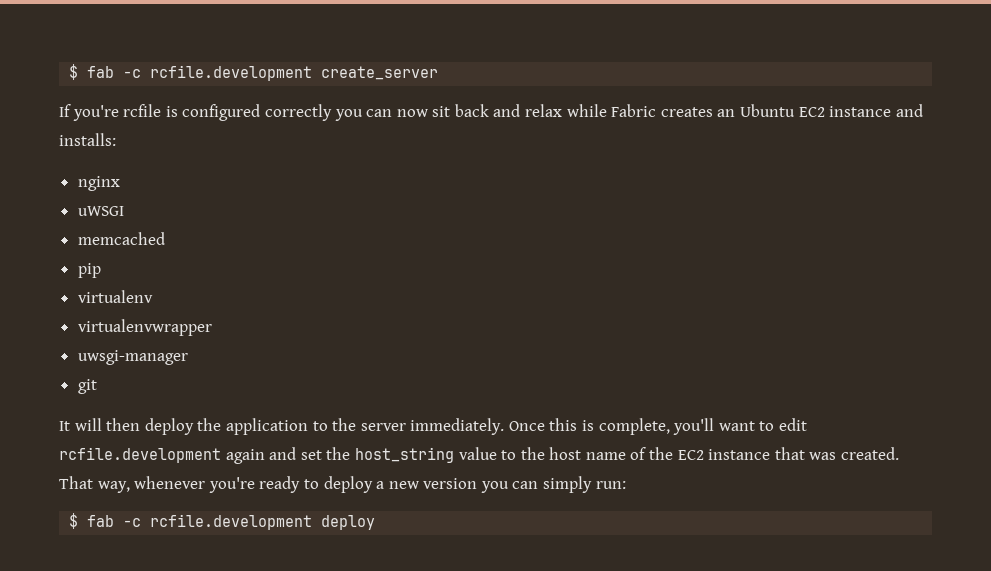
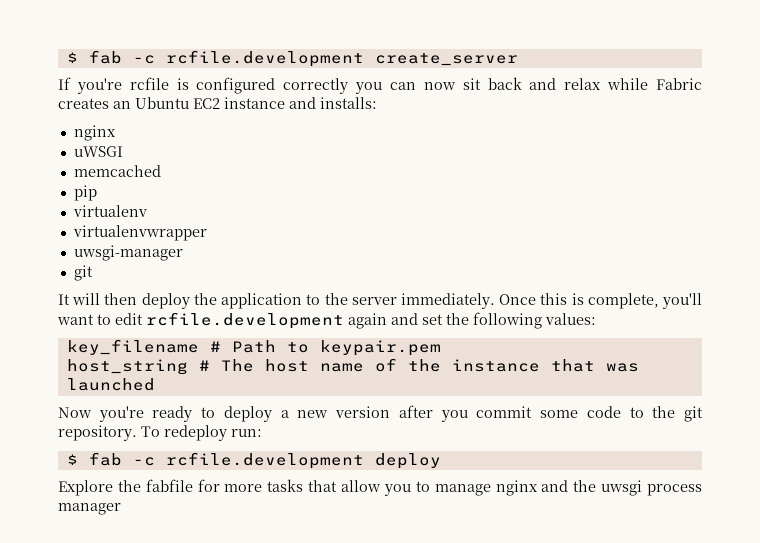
[354,447,545,463] host_string value to the -> [473,312,596,329] [66,339,441,356] [66,359,254,375] following values: // key_filename # Path to keypair.pem // host_string # The
[677,450,704,460] EC2 -> (441, 365) none
[841,447,900,460] [59,476,206,493] created. That way, whenever -> [66,378,155,391] [58,407,92,418] launched // Now
[480,476,593,493] you can simply -> [398,405,704,422] [58,425,227,441] after you commit some code to the git repository. To redeploy
(376, 522) none -> [58,479,703,496] [58,503,121,515] // Explore the fabfile for more tasks that allow you to manage nginx and the uwsgi process manager

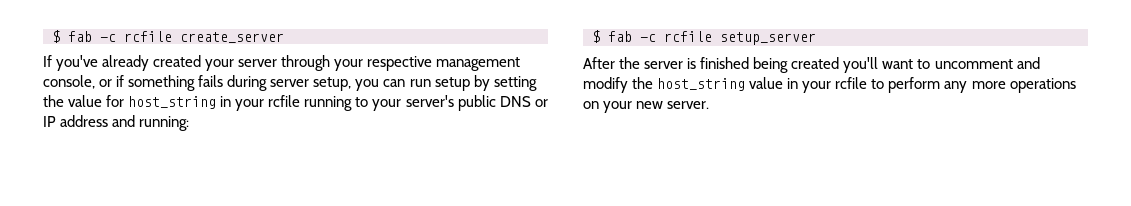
[66,50,364,67] $ fab -c rcfile.development -> [52,30,172,43] $ fab -c rcfile
[76,77,702,94] [58,97,377,109] [73,125,116,141] [73,146,123,157] [73,165,161,177] [73,185,97,201] [72,205,147,217] [72,225,207,241] [73,245,183,261] [73,265,93,281] [58,293,702,309] [57,312,596,329] [66,339,441,356] [66,358,639,375] [66,378,155,391] [58,405,704,422] [58,425,262,441] [66,452,441,469] [58,479,703,496] [58,503,121,515] you're rcfile is configured correctly you can now sit back and relax while Fabric creates an Ubuntu EC2 instance and installs: // nginx // uWSGI // memcached // pip // virtualenv // virtualenvwrapper // uwsgi-manager // git // It will then deploy the application to the server immediately. Once this is complete, you'll want to edit rcfile.development again and set the following values: // key_filename # Path to keypair.pem // host_string # The host name of the instance that was launched // Now you're ready to deploy a new version after you commit some code to the git repository. To redeploy run: // $ fab -c rcfile.development deploy // Explore the fabfile for more tasks that allow you to manage nginx and the uwsgi process manager -> [56,55,521,71] [43,75,537,91] [43,95,548,111] [43,115,190,131] [592,30,816,45] [583,57,1040,73] [583,77,1076,93] [583,101,710,113] you've already created your server through your respective management console, or if something fails during server setup, you can run setup by setting the value for host_string in your rcfile running to your server's public DNS or IP address and running: // $ fab -c rcfile setup_server // After the server is finished being created you'll want to uncomment and modify the host_string value in your rcfile to perform any more operations on your new server.

